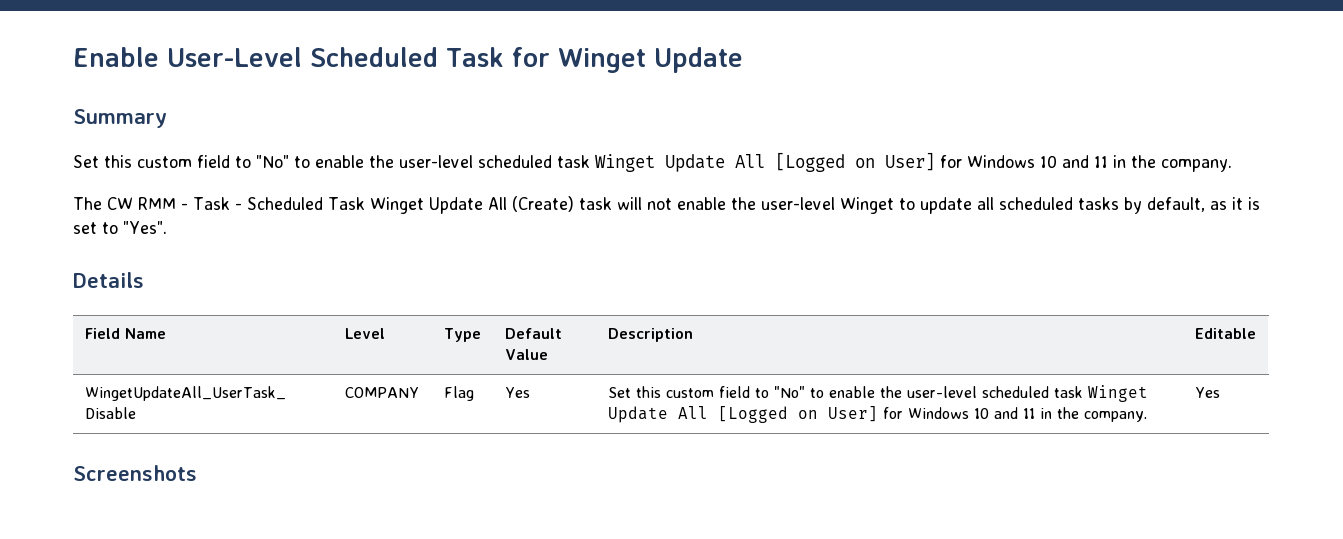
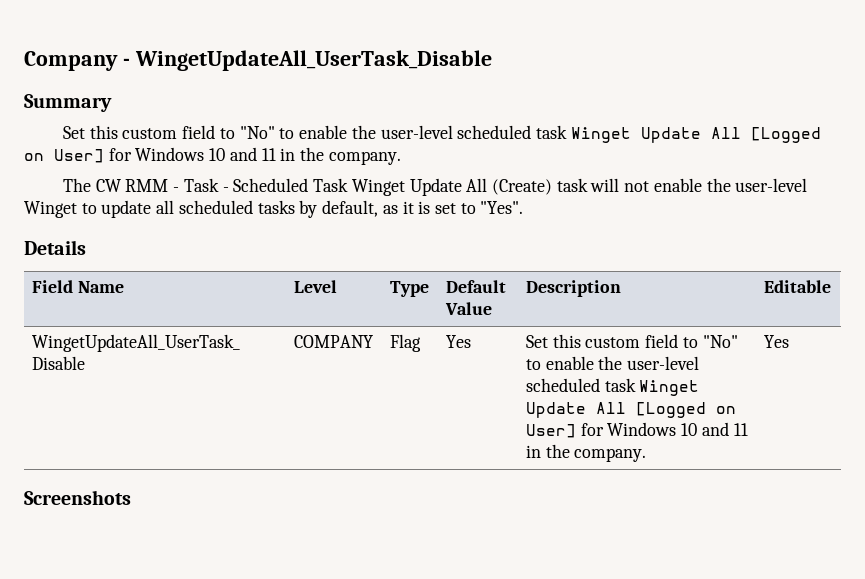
[73,47,743,73] Enable User-Level Scheduled Task for Winget Update -> [24,50,492,71] Company - WingetUpdateAll_UserTask_Disable

